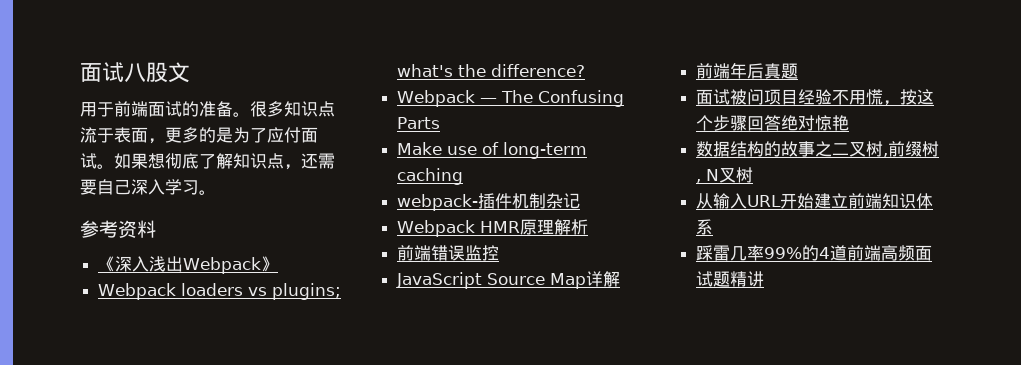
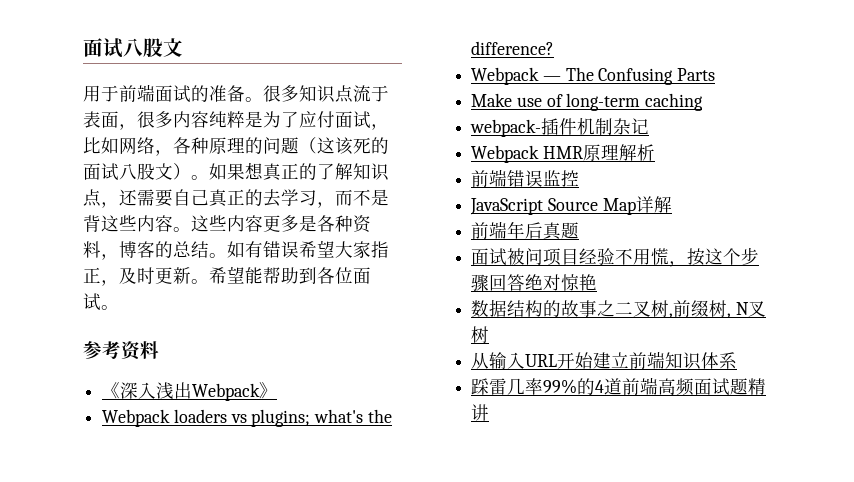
[165,127,216,143] 更多的 -> [137,111,245,128] 很多内容纯粹
(97, 161) none -> [371,124,389,130] [83,137,389,156] [83,163,191,181] ，比如网络，各种原理的问题（这该死的面试八股文）
[165,153,199,169] 彻底 -> [263,163,317,181] 真正的
[131,179,199,195] 深入学习 -> [209,189,389,208] [83,215,371,233] [83,240,389,260] [83,266,371,286] [83,293,101,311] 真正的去学习，而不是背这些内容。这些内容更多是各种资料，博客的总结。如有错误希望大家指正，及时更新。希望能帮助到各位面试

